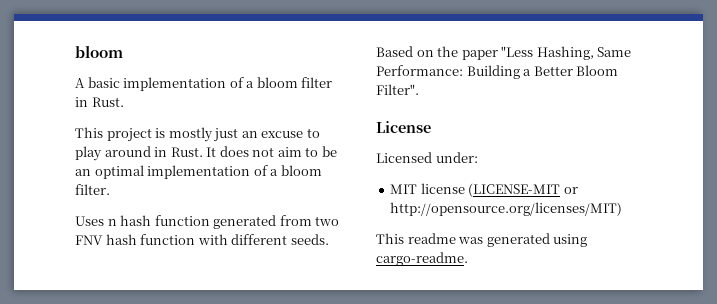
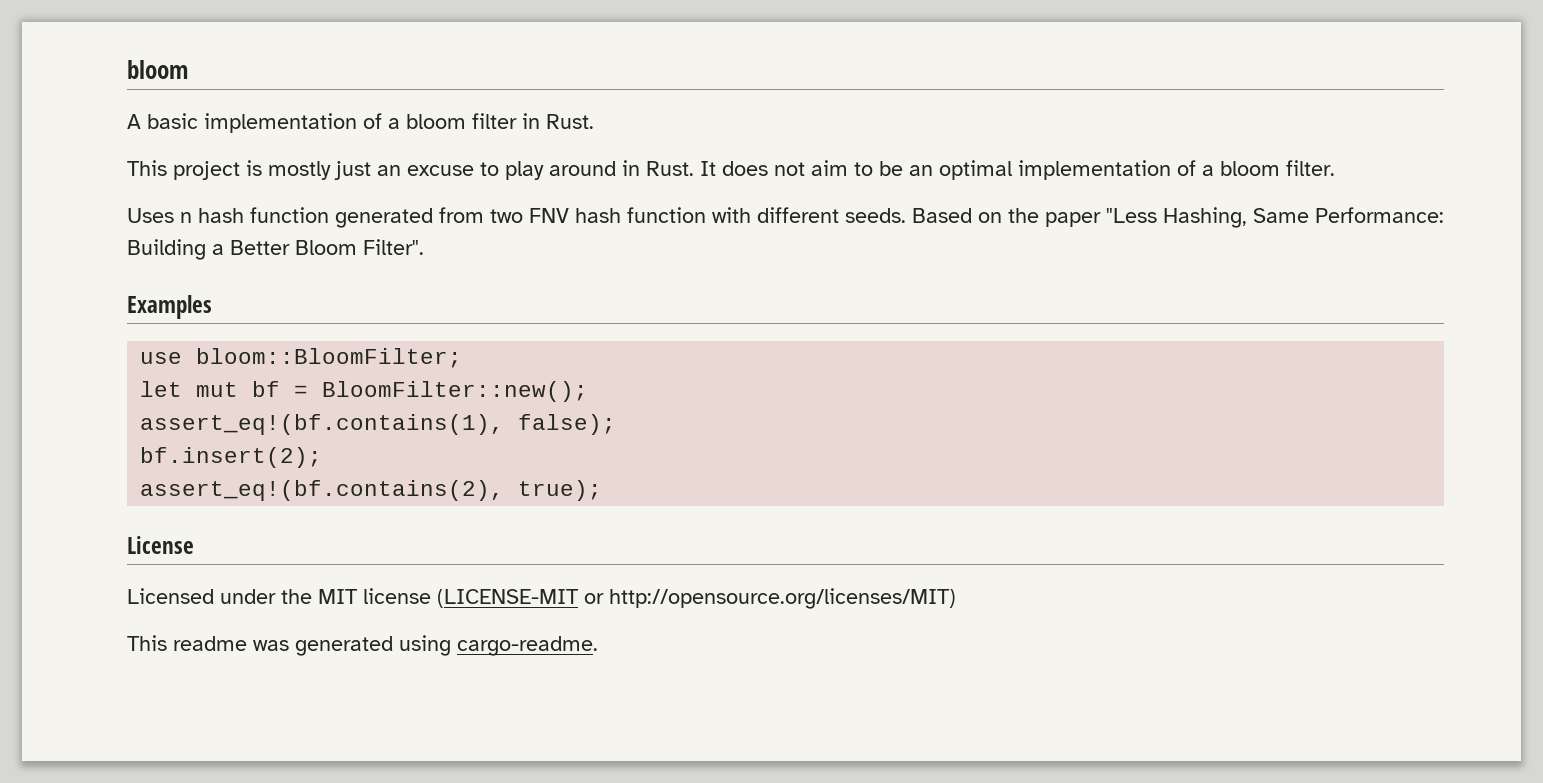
(419, 89) none -> [127,295,212,319] [140,348,463,368] [140,381,589,402] [140,414,617,435] [140,447,323,468] [140,480,603,501] // Examples // use bloom::BloomFilter; // let mut bf = BloomFilter::new(); // assert_eq!(bf.contains(1), false); // bf.insert(2); // assert_eq!(bf.contains(2), true);
[435,152,478,163] under: // -> [220,589,312,604] under the

